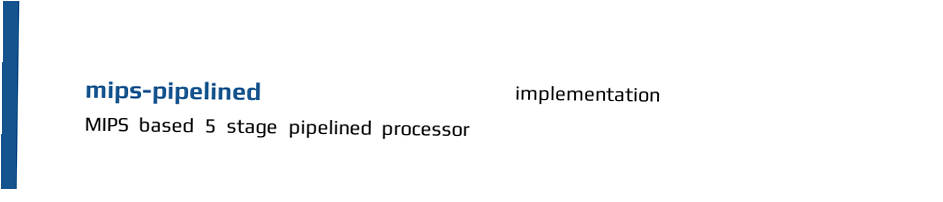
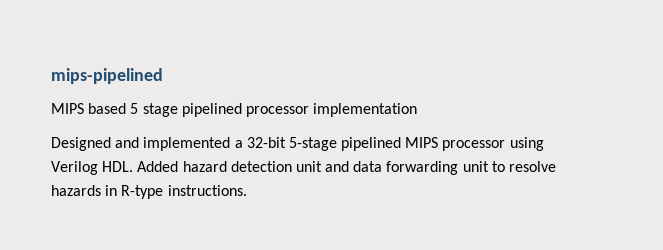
(661, 96) none -> [51,137,544,151] [51,161,557,175] [51,185,247,199] // Designed and implemented a 32-bit 5-stage pipelined MIPS processor using Verilog HDL. Added hazard detection unit and data forwarding unit to resolve hazards in R-type instructions.

